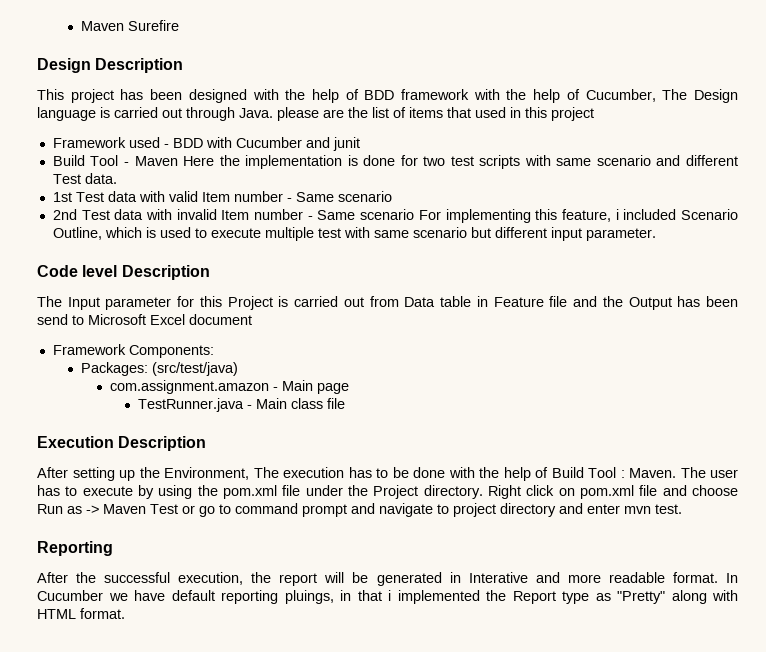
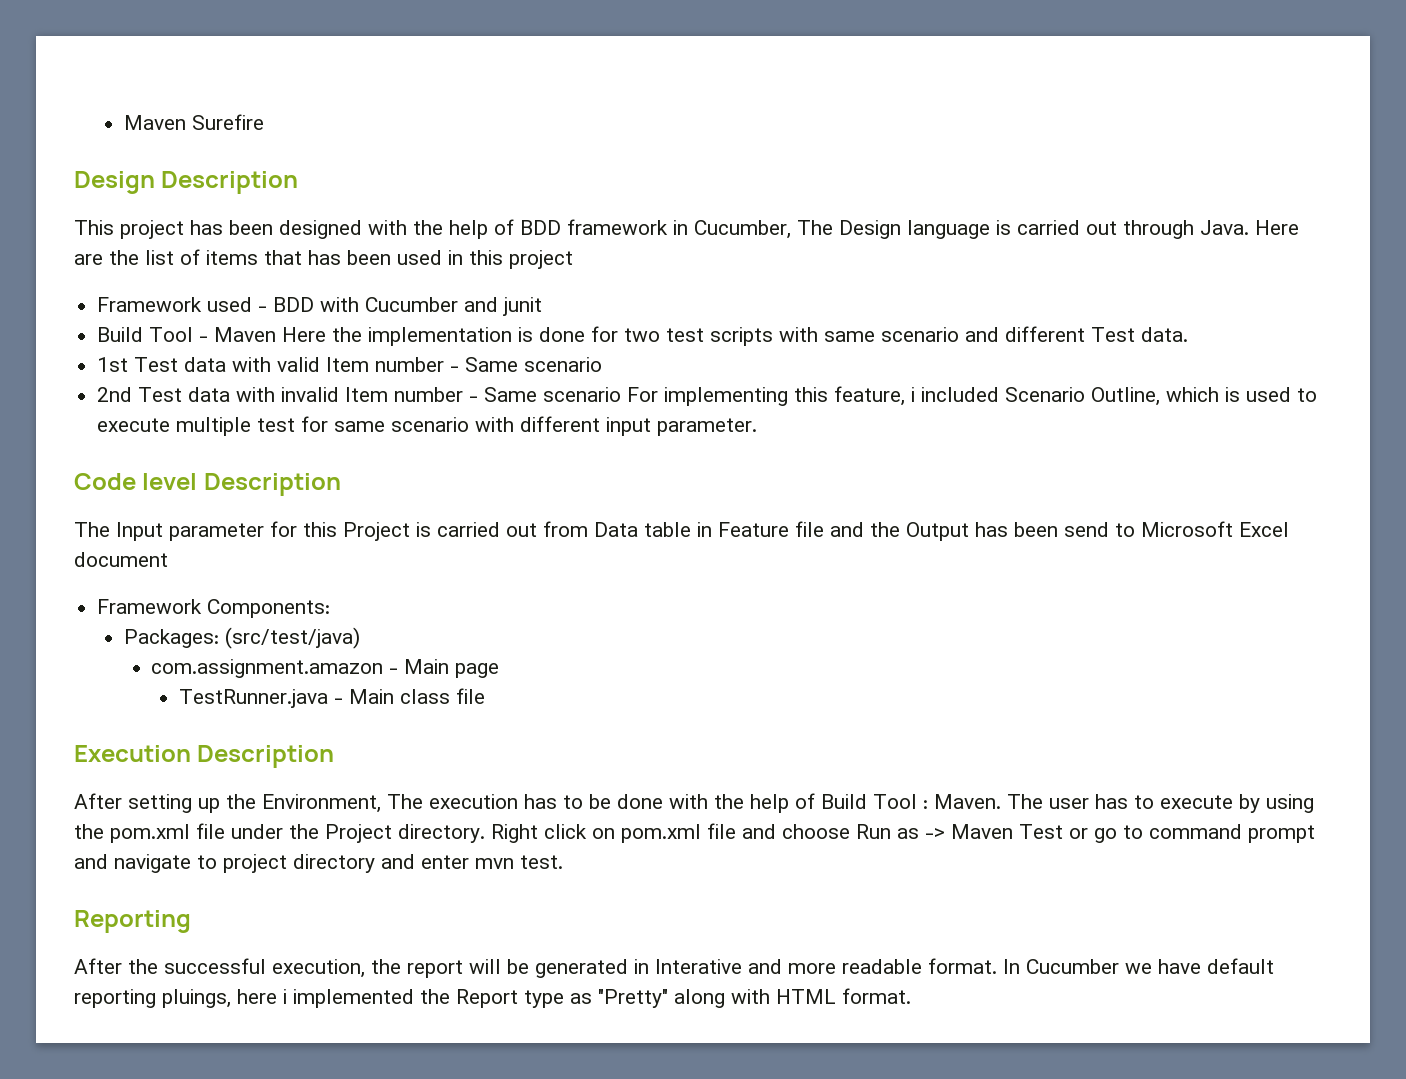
[473,89,580,103] with the help of -> [673,220,688,235] in
[277,107,319,121] please -> [1255,220,1299,235] Here
(471, 112) none -> [308,250,391,265] has been
[343,227,491,238] with same scenario but -> [301,416,515,432] for same scenario with
[340,590,382,601] in that -> [237,989,277,1004] here

